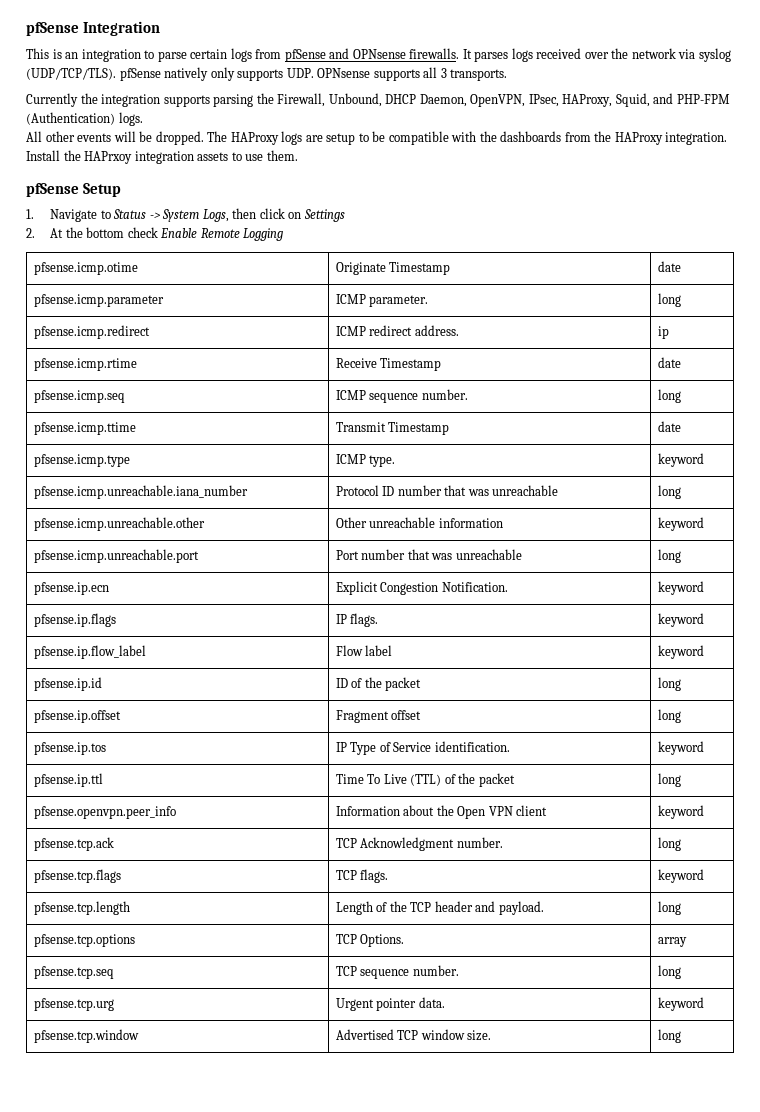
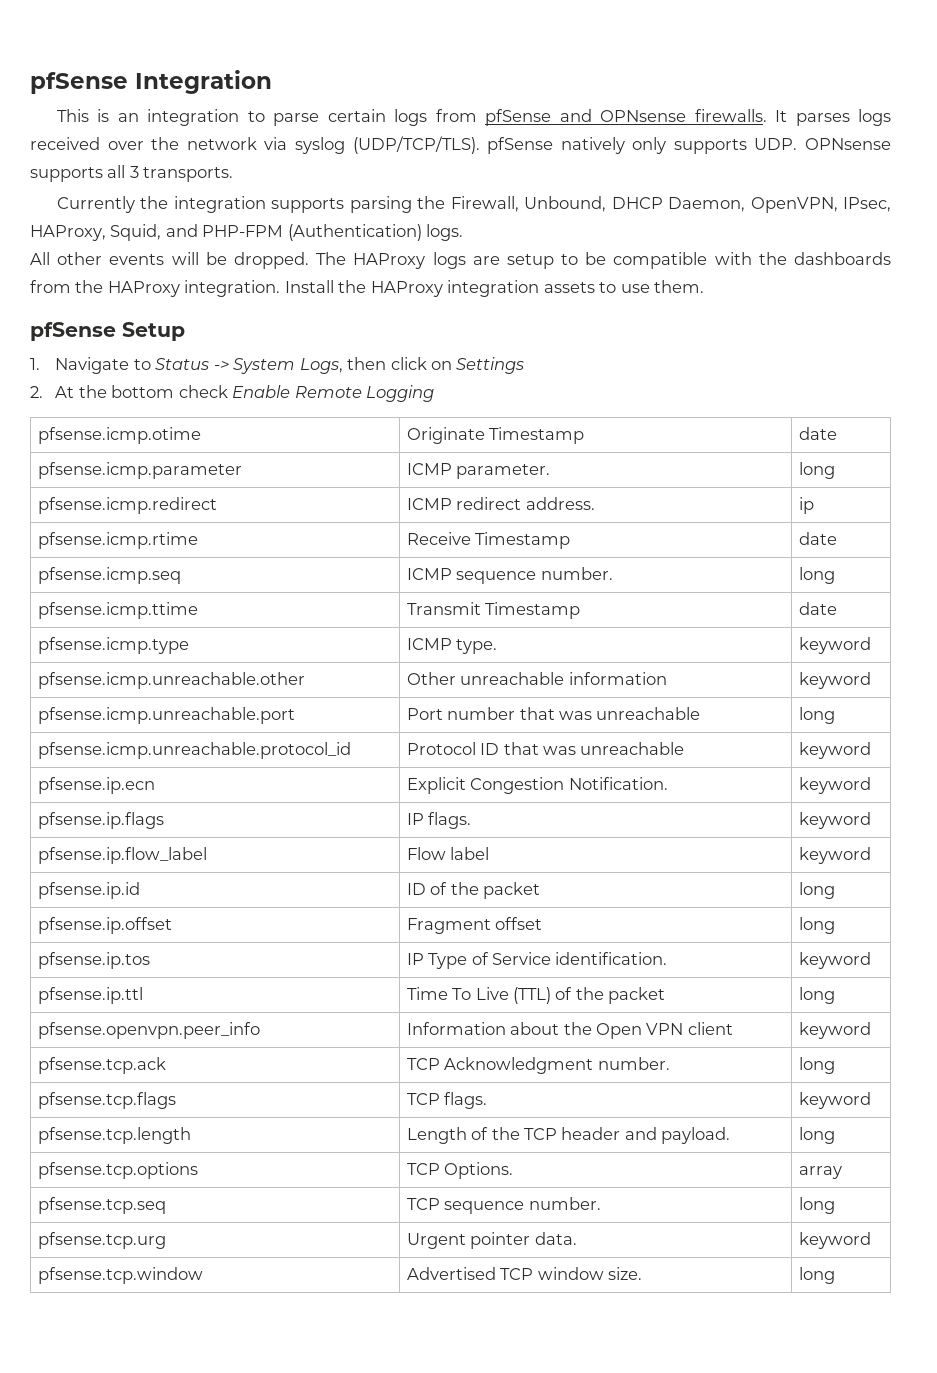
[84,151,133,164] HAPrxoy -> [370,281,443,297] HAProxy
[33,485,248,499] [335,485,559,496] [657,485,681,499] // pfsense.icmp.unreachable.iana_number | Protocol ID number that was unreachable | long -> (871, 645) none
(681, 556) none -> [37,742,351,759] [406,742,685,755] [798,742,871,759] // pfsense.icmp.unreachable.protocol_id | Protocol ID that was unreachable | keyword

